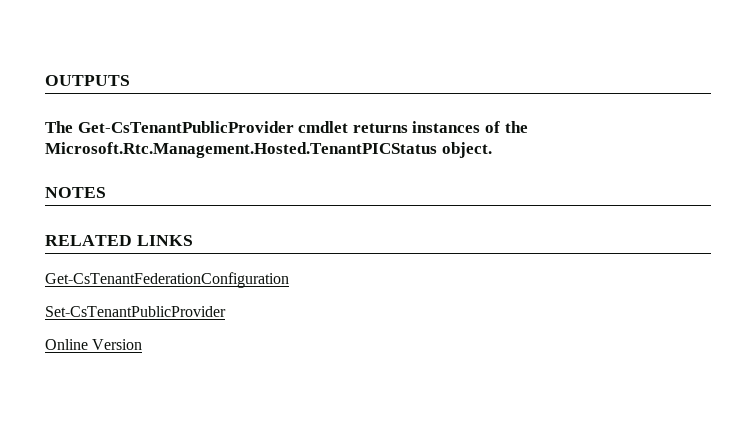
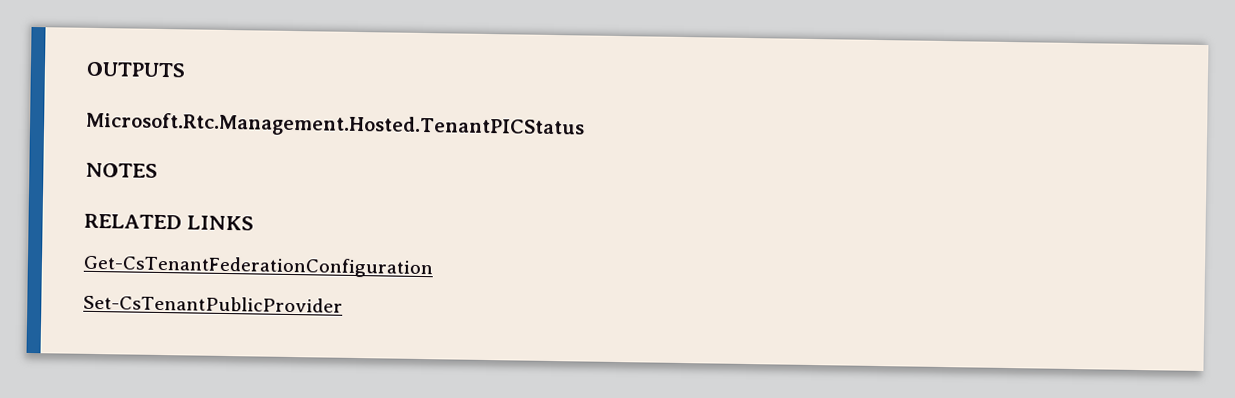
[45,121,528,133] The Get-CsTenantPublicProvider cmdlet returns instances of the -> (186, 69) none
[441,142,492,158] object. -> (585, 125) none
[45,339,143,350] // Online Version -> (343, 303) none

